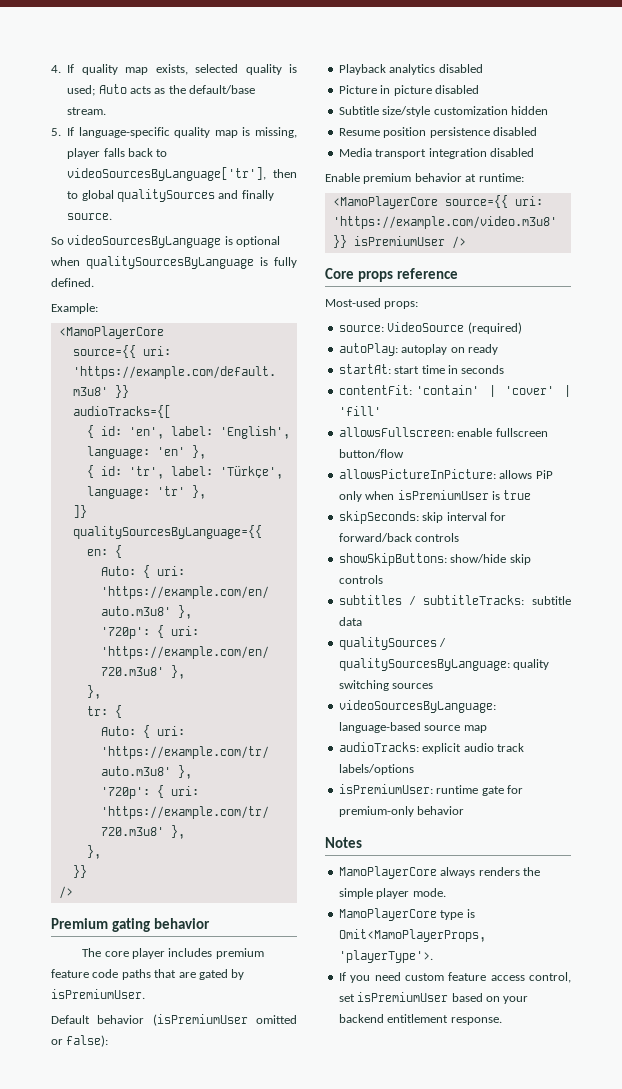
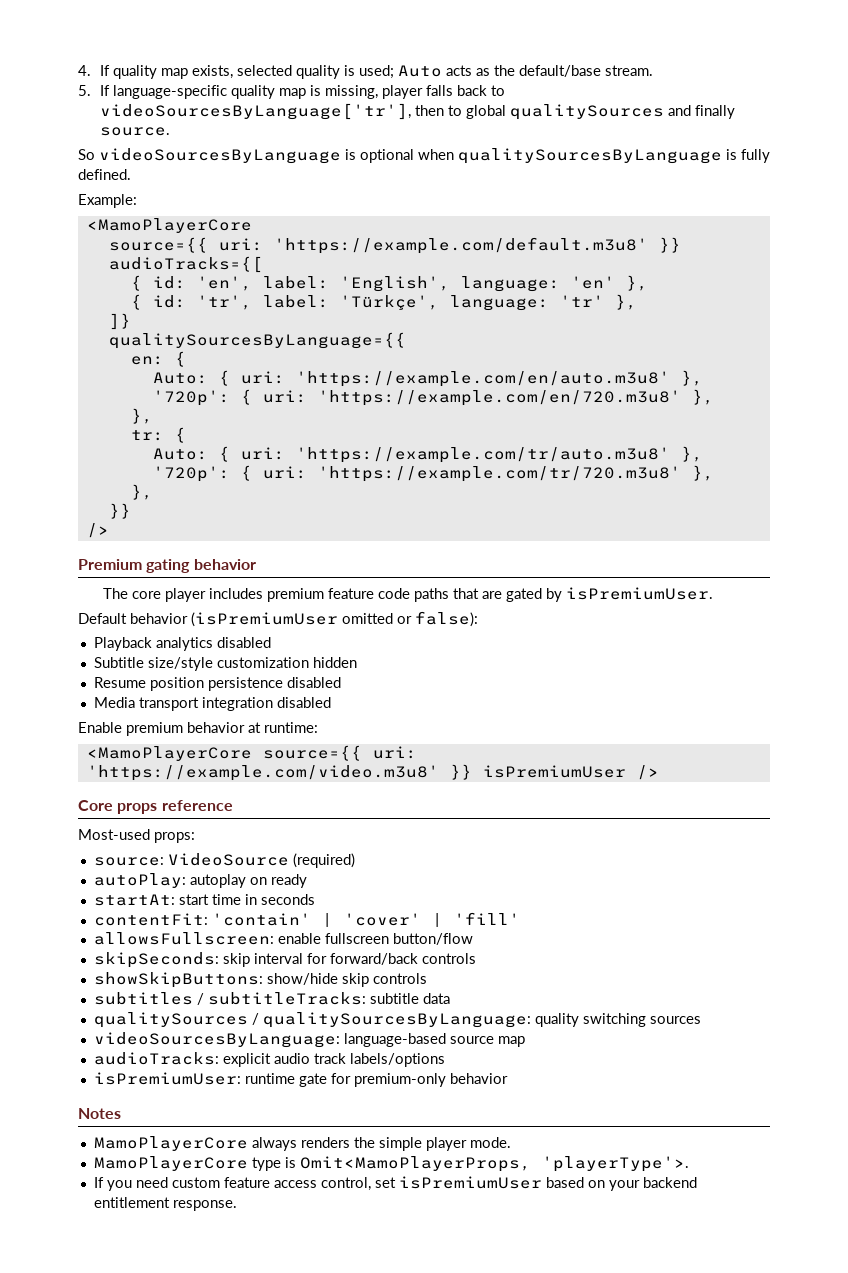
[338,85,479,96] // Picture in picture disabled -> (271, 642) none
[338,469,553,479] [338,490,532,502] // allowsPictureInPicture: allows PiP only when isPremiumUser is true -> (473, 939) none

